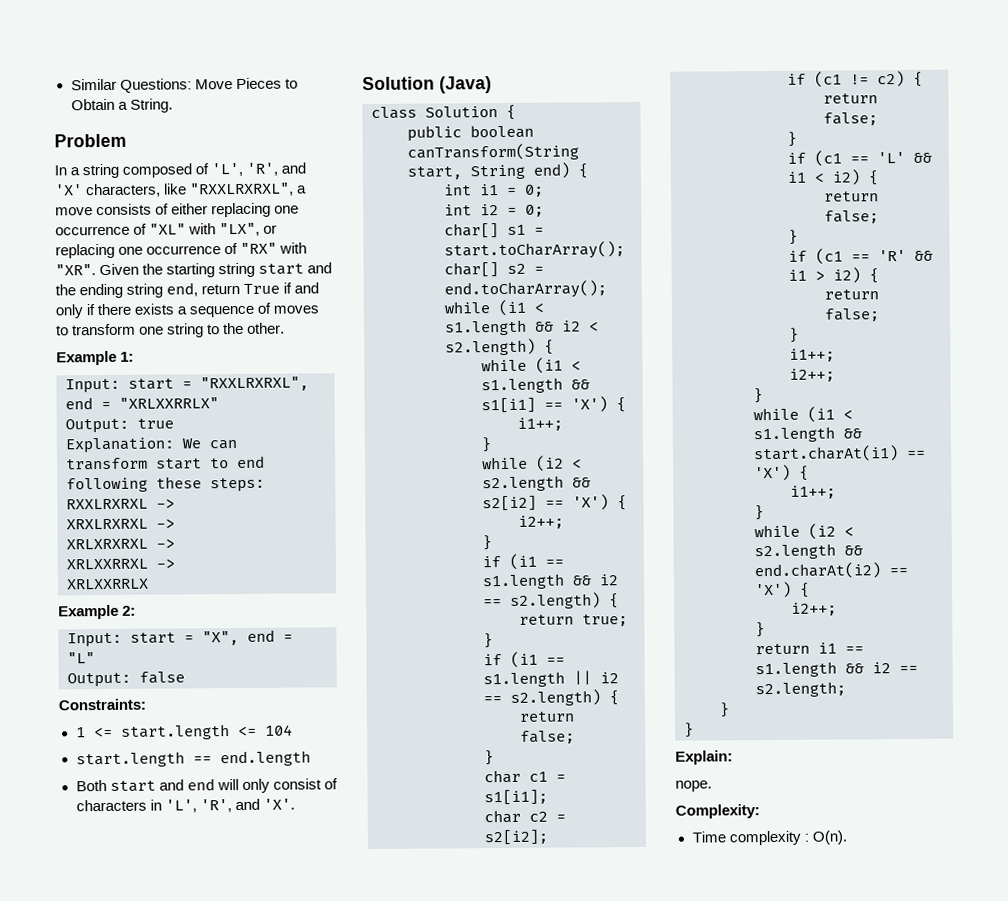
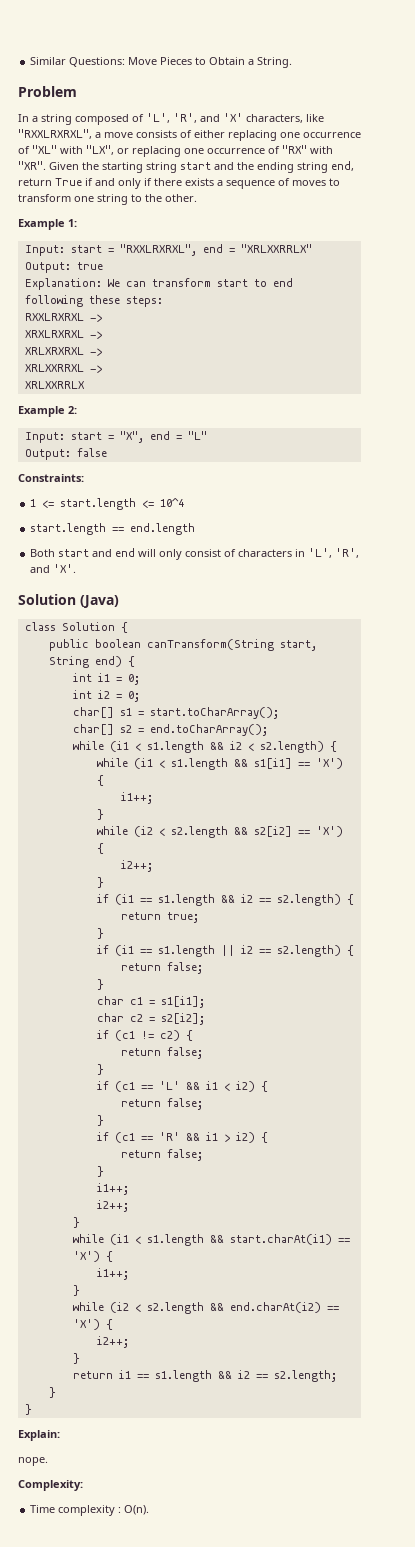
[264,724,293,736] 104 -> [160,498,185,507] 10^4

